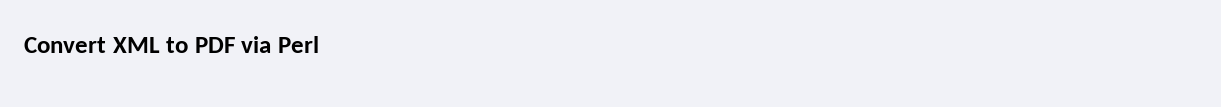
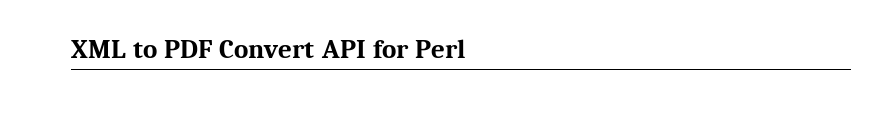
[24,37,106,53] Convert -> (71, 49) none
[241,36,272,53] via -> [219,40,409,58] Convert API for

